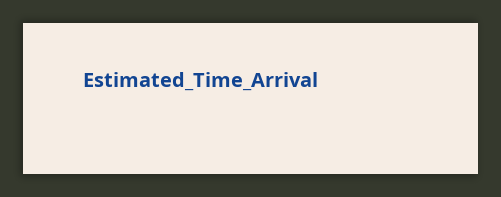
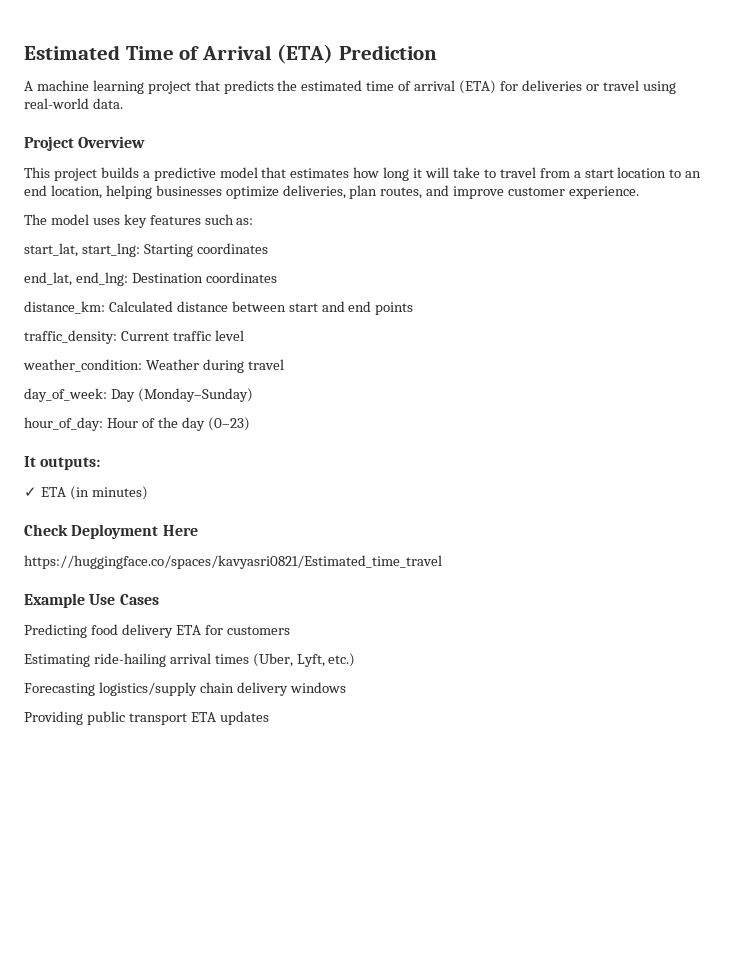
[83,72,318,91] Estimated_Time_Arrival -> [24,44,437,64] [24,80,676,94] [24,98,123,109] [24,136,146,151] [24,167,702,181] [24,185,640,199] [24,214,254,228] [24,243,268,257] [24,272,277,286] [24,301,414,315] [24,330,244,344] [23,359,284,373] [24,388,253,402] [24,417,250,431] [24,456,101,470] [24,486,148,500] [24,524,198,539] [24,555,442,569] [24,593,159,608] [24,624,290,638] [24,653,356,667] [24,682,346,696] [24,711,269,725] Estimated Time of Arrival (ETA) Prediction // A machine learning project that predicts the estimated time of arrival (ETA) for deliveries or travel using real-world data. // Project Overview // This project builds a predictive model that estimates how long it will take to travel from a start location to an end location, helping businesses optimize deliveries, plan routes, and improve customer experience. // The model uses key features such as: // start_lat, start_lng: Starting coordinates // end_lat, end_lng: Destination coordinates // distance_km: Calculated distance between start and end points // traffic_density: Current traffic level // weather_condition: Weather during travel // day_of_week: Day (Monday–Sunday) // hour_of_day: Hour of the day (0–23) // It outputs: // ✓ ETA (in minutes) // Check Deployment Here // https://huggingface.co/spaces/kavyasri0821/Estimated_time_travel // Example Use Cases // Predicting food delivery ETA for customers // Estimating ride-hailing arrival times (Uber, Lyft, etc.) // Forecasting logistics/supply chain delivery windows // Providing public transport ETA updates

